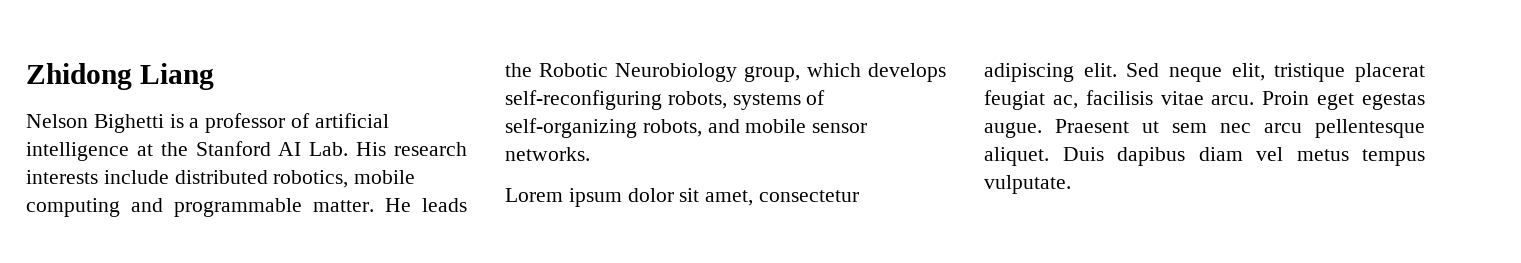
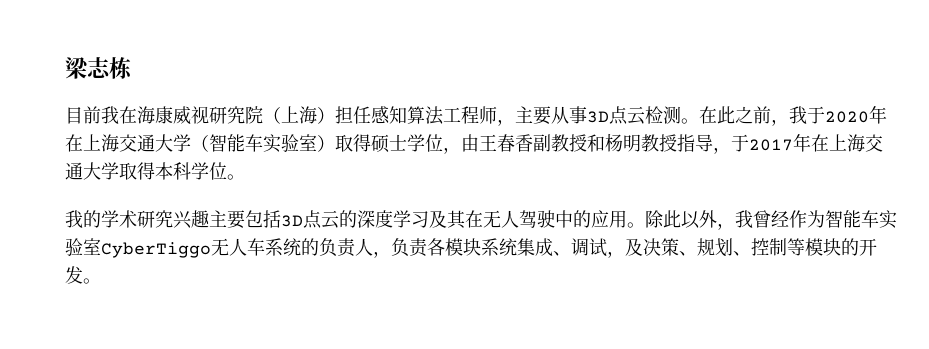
[26,63,214,90] [26,113,389,133] [26,141,467,161] [26,170,416,188] [26,198,467,217] [505,63,946,82] [505,90,826,110] [505,118,868,138] [505,147,590,161] [505,188,860,207] [984,63,1425,82] [984,90,1425,110] [984,119,1425,138] [984,147,1425,166] [984,175,1071,194] Zhidong Liang // Nelson Bighetti is a professor of artificial intelligence at the Stanford AI Lab. His research interests include distributed robotics, mobile computing and programmable matter. He leads the Robotic Neurobiology group, which develops self-reconfiguring robots, systems of self-organizing robots, and mobile sensor networks. // Lorem ipsum dolor sit amet, consectetur adipiscing elit. Sed neque elit, tristique placerat feugiat ac, facilisis vitae arcu. Proin eget egestas augue. Praesent ut sem nec arcu pellentesque aliquet. Duis dapibus diam vel metus tempus vulputate. -> [65,56,133,79] [65,105,887,126] [65,133,883,154] [65,162,245,180] [65,210,897,230] [65,238,877,258] [65,266,101,284] 梁志栋 // 目前我在海康威视研究院（上海）担任感知算法工程师，主要从事3D点云检测。在此之前，我于2020年在上海交通大学（智能车实验室）取得硕士学位，由王春香副教授和杨明教授指导，于2017年在上海交通大学取得本科学位。 // 我的学术研究兴趣主要包括3D点云的深度学习及其在无人驾驶中的应用。除此以外，我曾经作为智能车实验室CyberTiggo无人车系统的负责人，负责各模块系统集成、调试，及决策、规划、控制等模块的开发。

